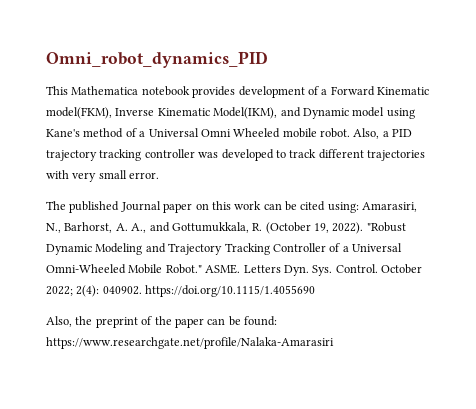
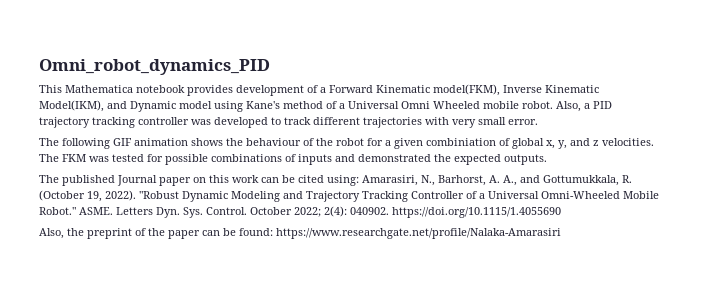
(160, 175) none -> [39,138,654,149] [39,154,547,165] // The following GIF animation shows the behaviour of the robot for a given combiniation of global x, y, and z velocities. The FKM was tested for possible combinations of inputs and demonstrated the expected outputs.

